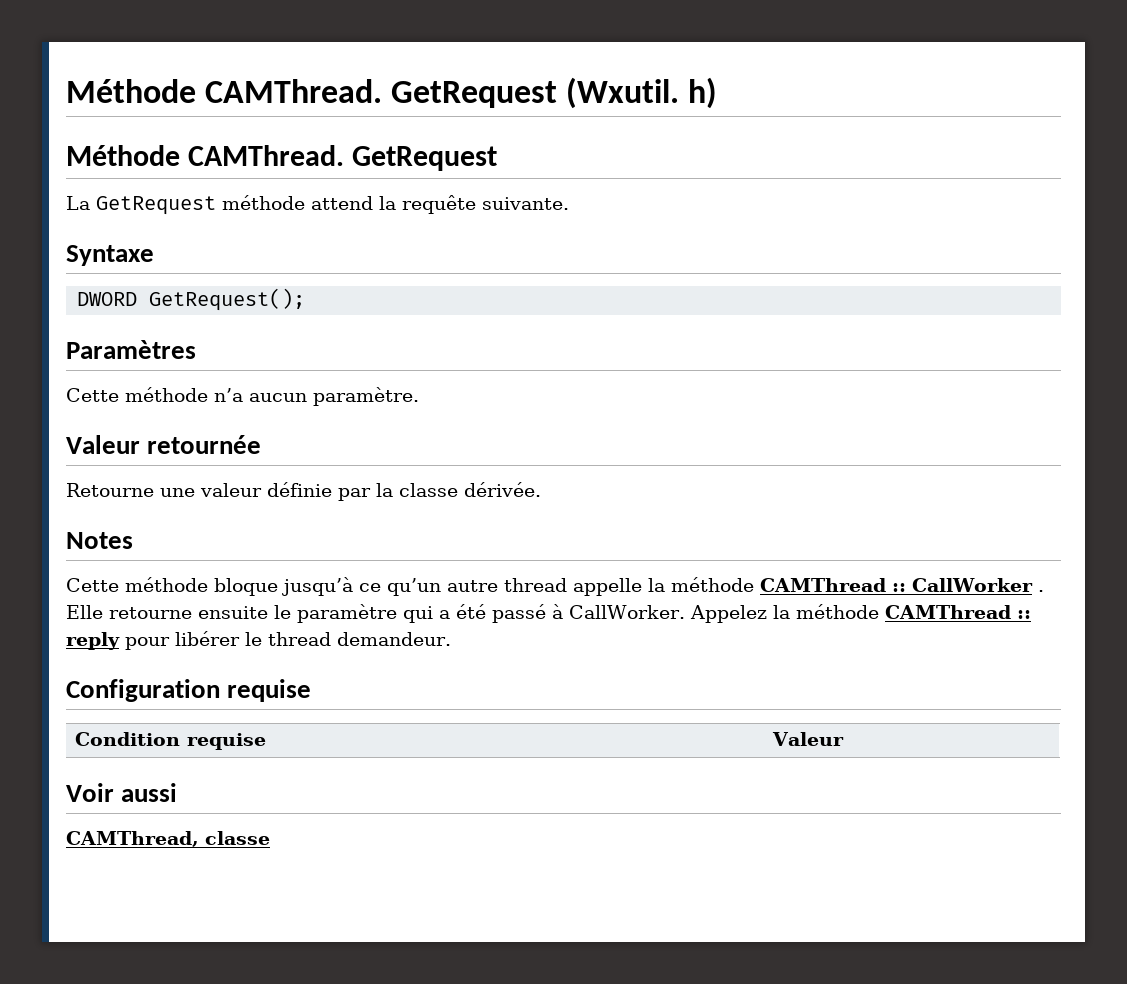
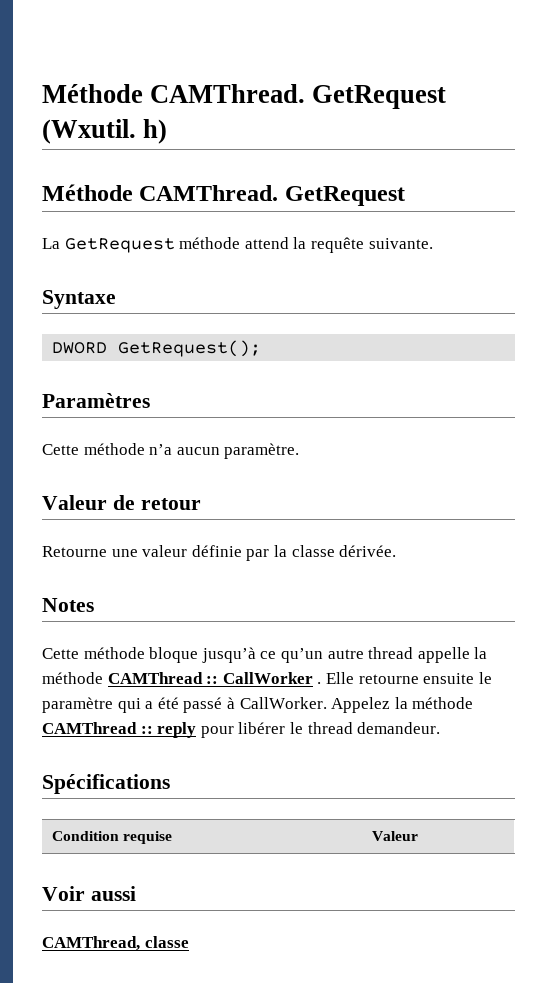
[147,435,262,454] retournée -> [112,495,201,510] de retour
[66,679,312,702] Configuration requise -> [42,774,170,794] Spécifications

